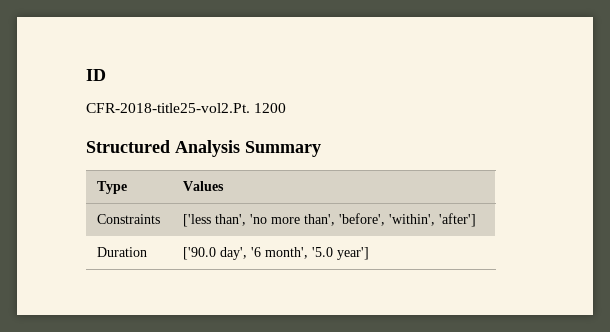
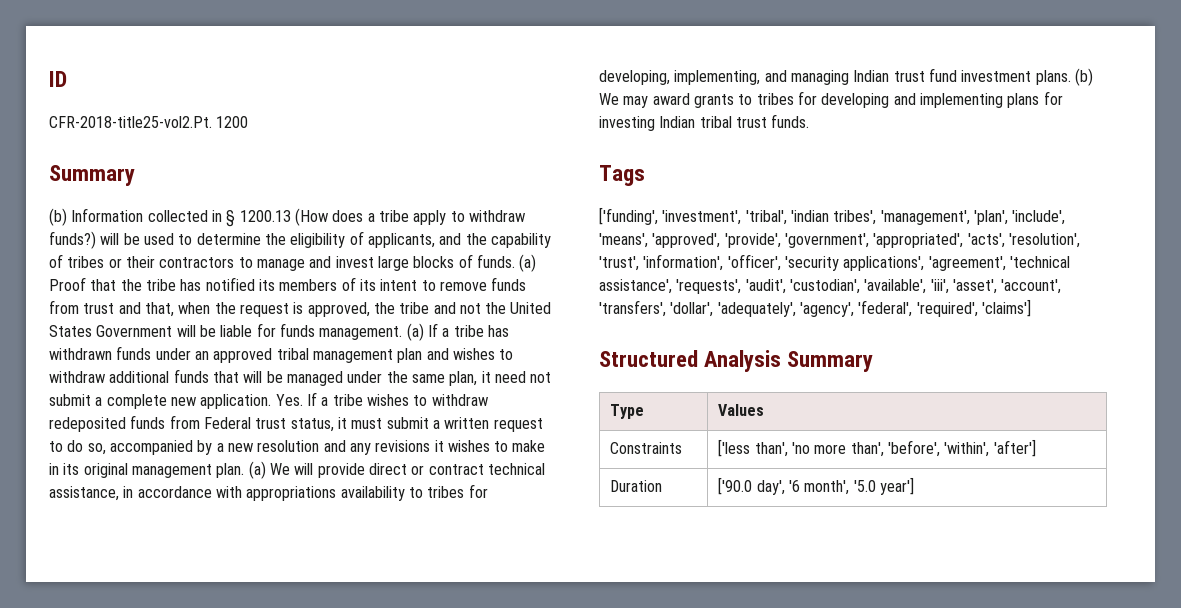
(287, 108) none -> [49,165,135,186] [49,208,525,227] [49,231,551,249] [49,254,537,272] [49,277,527,291] [49,300,552,317] [49,323,509,341] [49,346,514,363] [49,369,552,386] [49,392,488,409] [49,415,543,432] [49,440,546,455] [49,461,545,479] [49,484,488,501] [599,68,1093,86] [599,91,1063,108] [599,114,810,131] [599,165,645,186] [599,207,1066,225] [599,233,1080,248] [599,254,1070,271] [599,279,1062,294] [599,299,1031,317] // Summary // (b) Information collected in § 1200.13 (How does a tribe apply to withdraw funds?) will be used to determine the eligibility of applicants, and the capability of tribes or their contractors to manage and invest large blocks of funds. (a) Proof that the tribe has notified its members of its intent to remove funds from trust and that, when the request is approved, the tribe and not the United States Government will be liable for funds management. (a) If a tribe has withdrawn funds under an approved tribal management plan and wishes to withdraw additional funds that will be managed under the same plan, it need not submit a complete new application. Yes. If a tribe wishes to withdraw redeposited funds from Federal trust status, it must submit a written request to do so, accompanied by a new resolution and any revisions it wishes to make in its original management plan. (a) We will provide direct or contract technical assistance, in accordance with appropriations availability to tribes for developing, implementing, and managing Indian trust fund investment plans. (b) We may award grants to tribes for developing and implementing plans for investing Indian tribal trust funds. // Tags // ['funding', 'investment', 'tribal', 'indian tribes', 'management', 'plan', 'include', 'means', 'approved', 'provide', 'government', 'appropriated', 'acts', 'resolution', 'trust', 'information', 'officer', 'security applications', 'agreement', 'technical assistance', 'requests', 'audit', 'custodian', 'available', 'iii', 'asset', 'account', 'transfers', 'dollar', 'adequately', 'agency', 'federal', 'required', 'claims']

